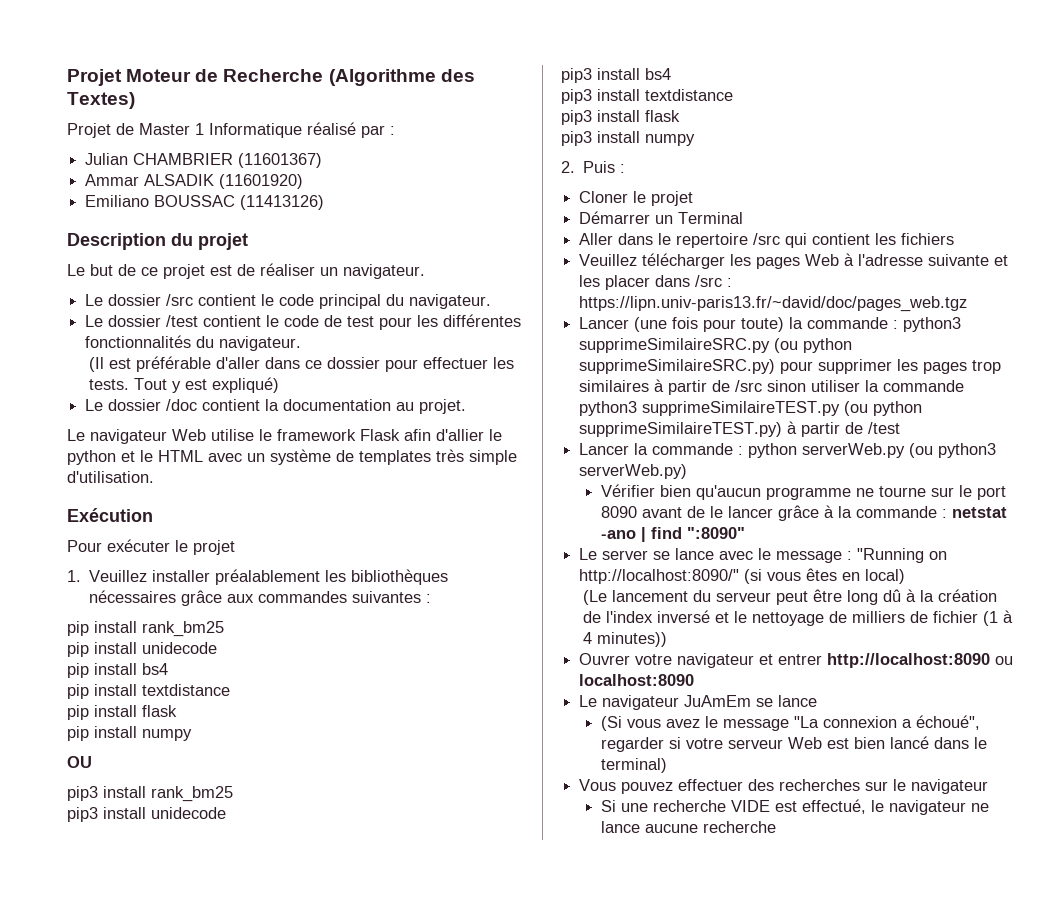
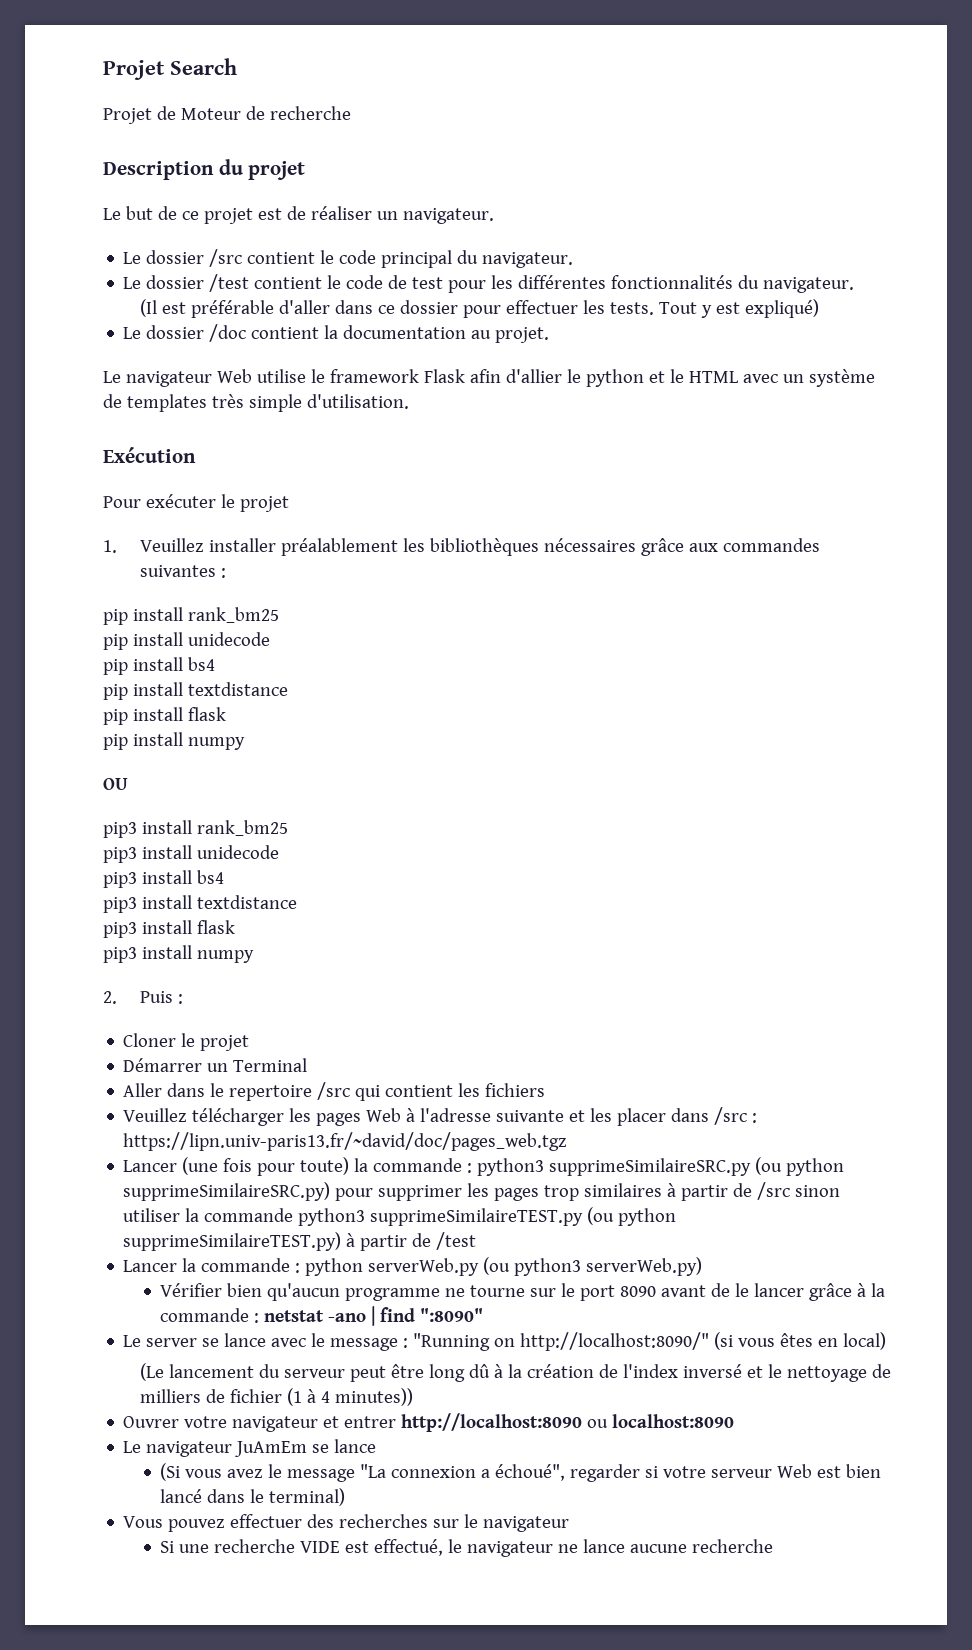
[67,69,475,86] [67,92,135,109] [67,122,395,138] [85,153,323,168] [85,174,304,189] [85,195,325,210] Projet Moteur de Recherche (Algorithme des Textes) // Projet de Master 1 Informatique réalisé par : // Julian CHAMBRIER (11601367) // Ammar ALSADIK (11601920) // Emiliano BOUSSAC (11413126) -> [103,58,237,80] [103,106,351,124] Projet Search // Projet de Moteur de recherche

